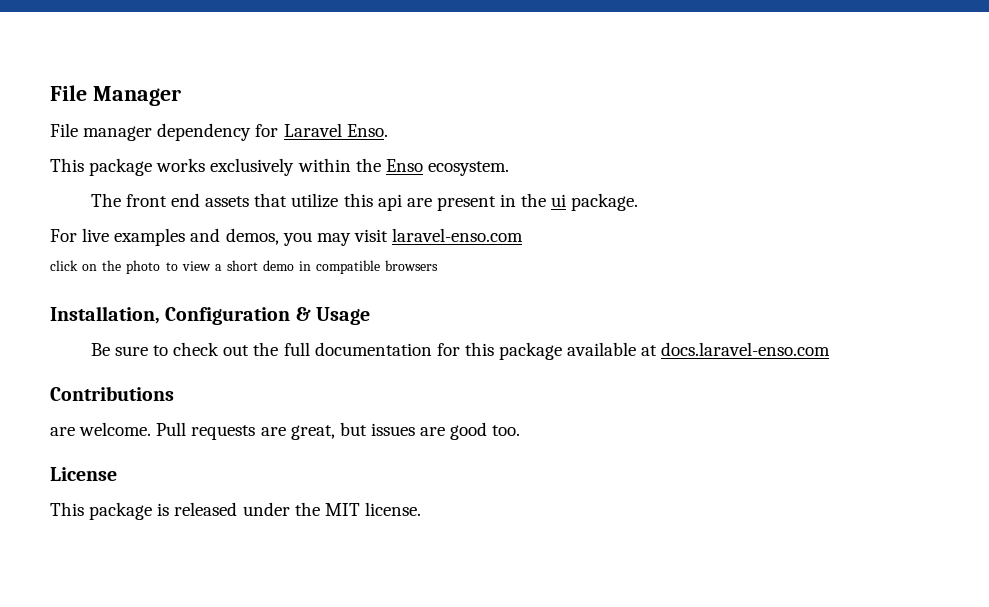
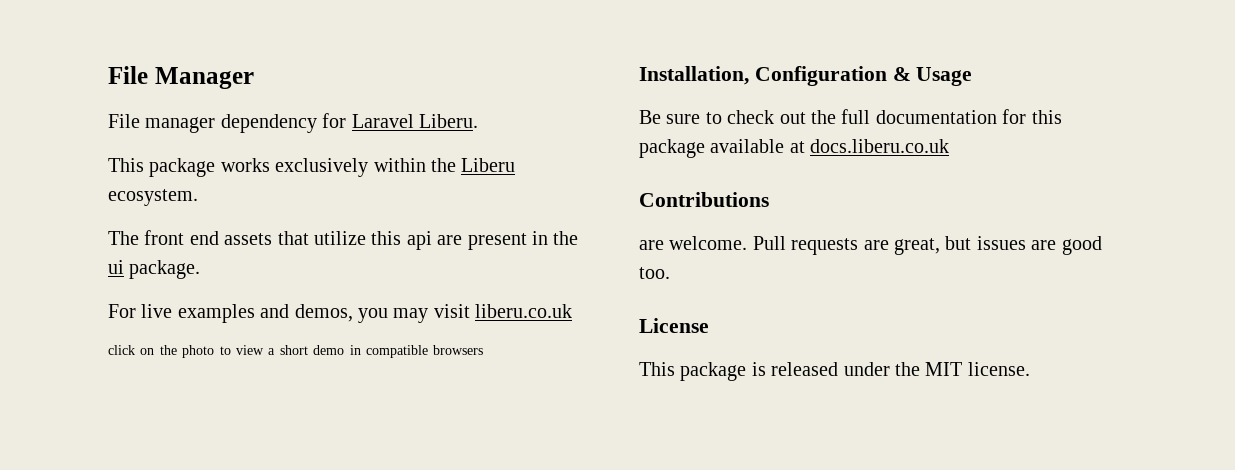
[346,124,388,137] Enso. -> [419,114,478,128] Liberu.
[385,159,423,172] Enso -> [461,158,516,172] Liberu
[392,228,524,242] laravel-enso.com -> [475,304,573,318] liberu.co.uk
[661,342,831,356] docs.laravel-enso.com -> [810,139,950,153] docs.liberu.co.uk

